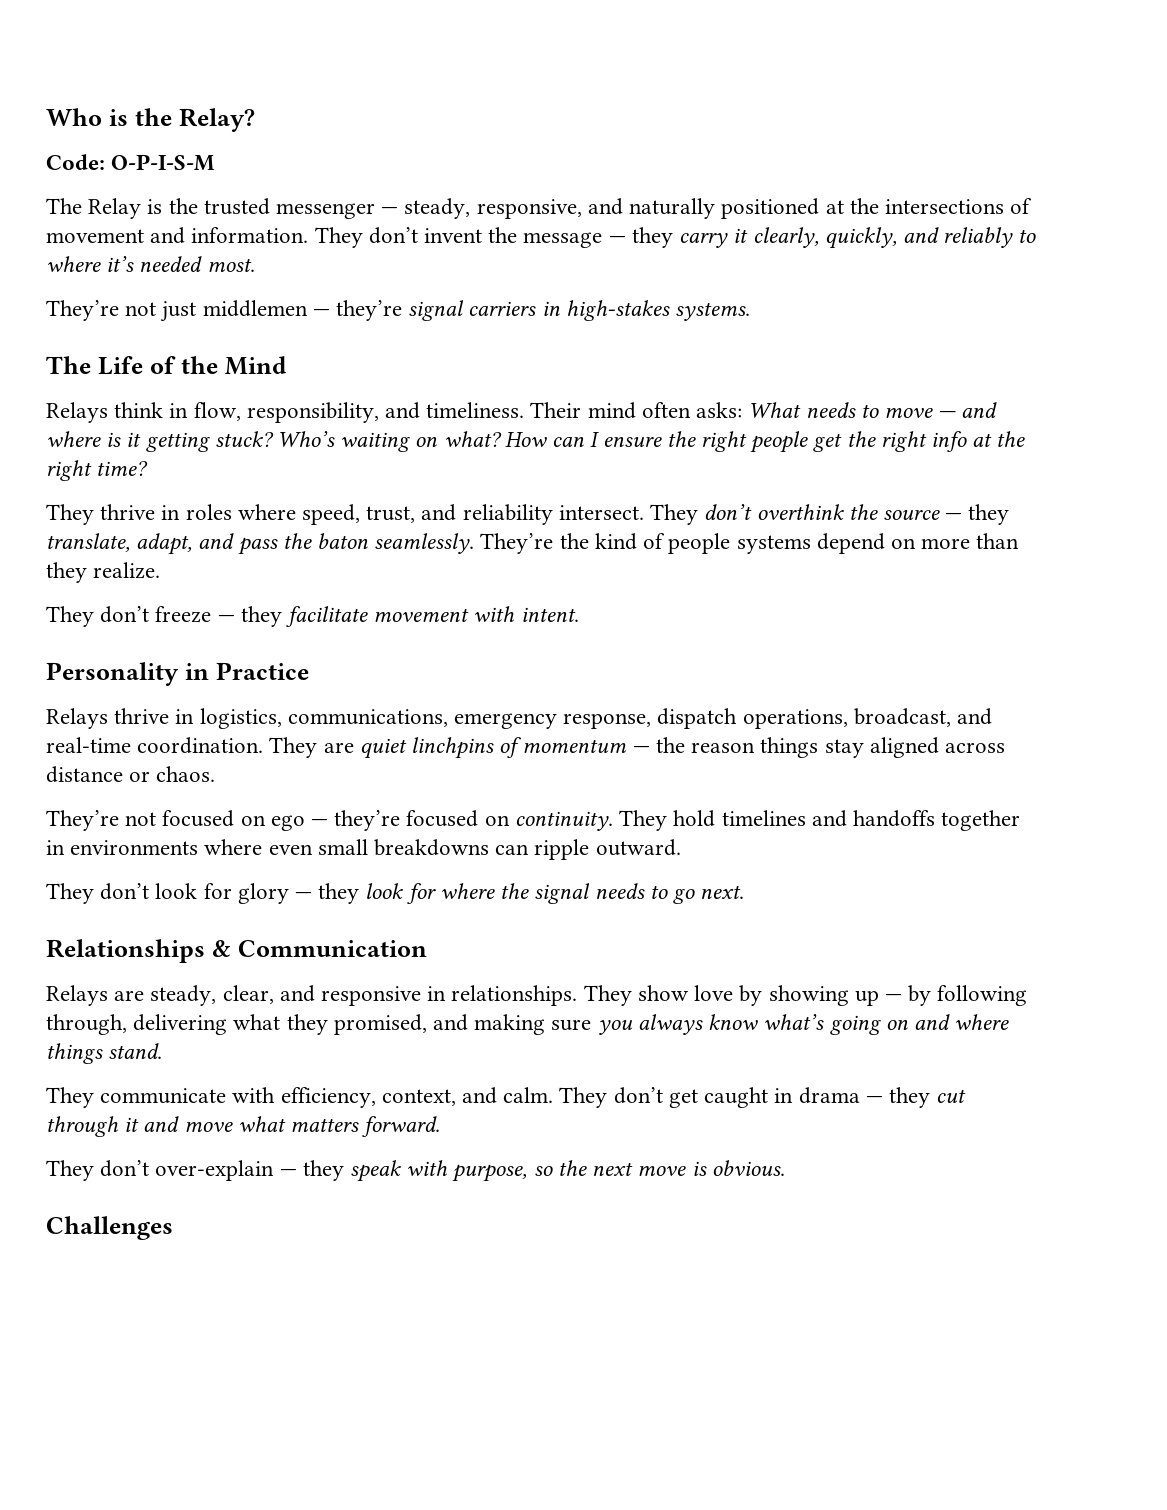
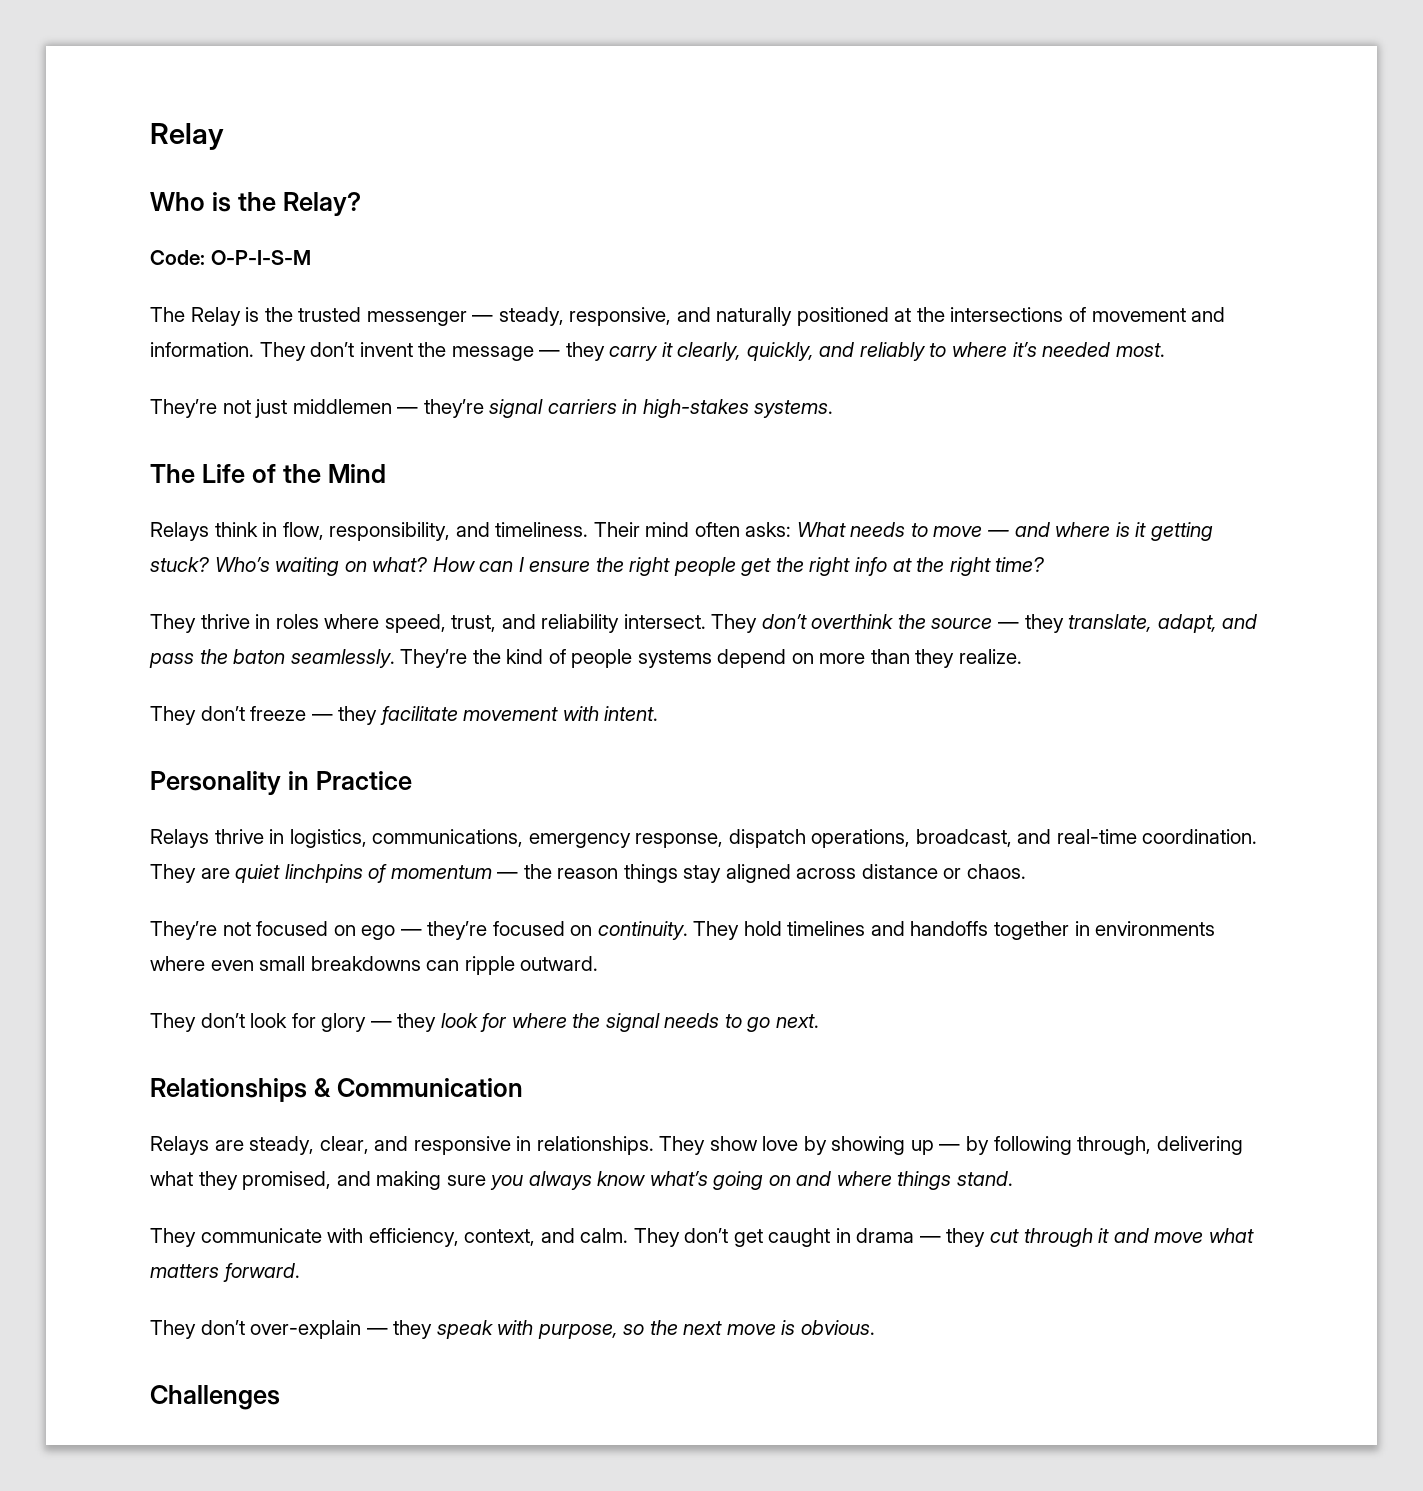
(46, 117) none -> [150,123,224,150] Relay //

